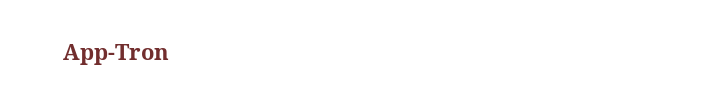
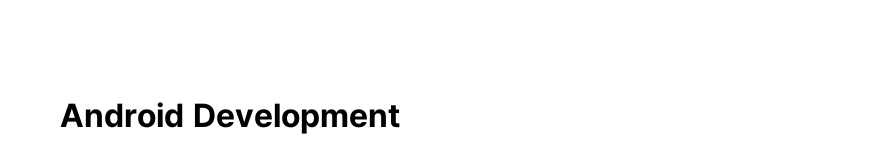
[63,44,169,65] App-Tron -> [60,102,400,134] Android Development

